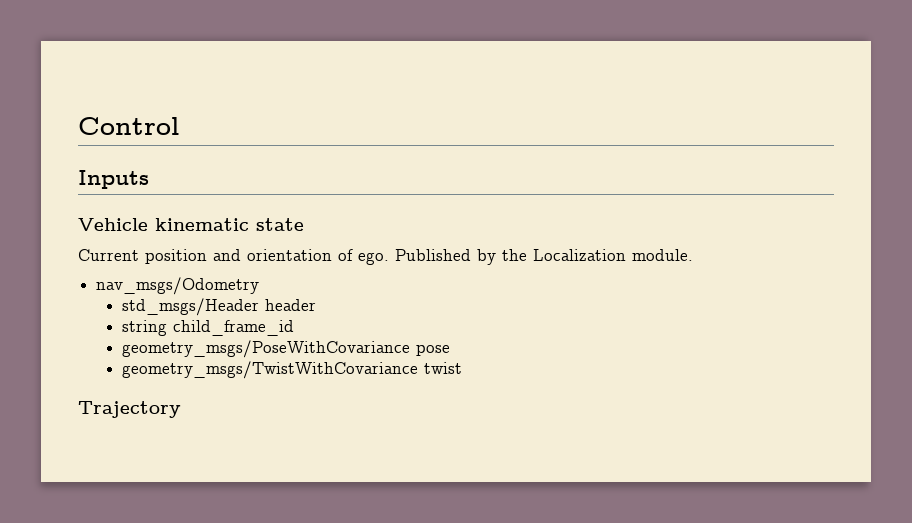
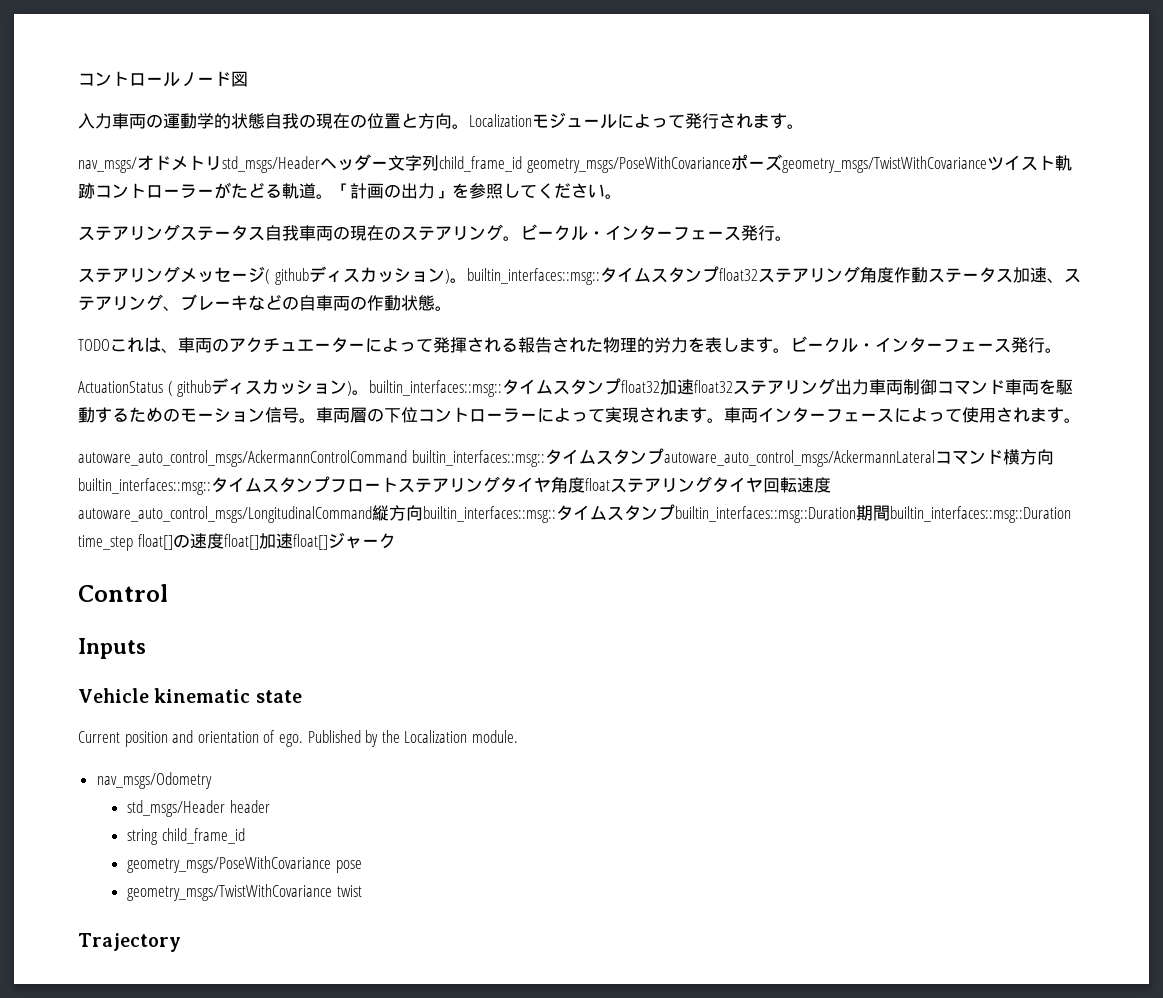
(78, 126) none -> [78,71,248,87] [78,112,804,129] [78,154,1072,173] [78,182,622,199] [78,224,792,241] [78,266,1081,285] [78,294,452,311] [78,336,1062,353] [78,378,1074,397] [78,407,1081,423] [78,448,1054,467] [78,476,831,495] [78,504,1071,523] [78,532,396,551] コントロールノード図 // 入力車両の運動学的状態自我の現在の位置と方向。Localizationモジュールによって発行されます。 // nav_msgs/オドメトリstd_msgs/Headerヘッダー文字列child_frame_id geometry_msgs/PoseWithCovarianceポーズgeometry_msgs/TwistWithCovarianceツイスト軌跡コントローラーがたどる軌道。「計画の出力」を参照してください。 // ステアリングステータス自我車両の現在のステアリング。ビークル・インターフェース発行。 // ステアリングメッセージ( githubディスカッション)。builtin_interfaces::msg::タイムスタンプfloat32ステアリング角度作動ステータス加速、ステアリング、ブレーキなどの自車両の作動状態。 // TODOこれは、車両のアクチュエーターによって発揮される報告された物理的労力を表します。ビークル・インターフェース発行。 // ActuationStatus ( githubディスカッション)。builtin_interfaces::msg::タイムスタンプfloat32加速float32ステアリング出力車両制御コマンド車両を駆動するためのモーション信号。車両層の下位コントローラーによって実現されます。車両インターフェースによって使用されます。 // autoware_auto_control_msgs/AckermannControlCommand builtin_interfaces::msg::タイムスタンプautoware_auto_control_msgs/AckermannLateralコマンド横方向builtin_interfaces::msg::タイムスタンプフロートステアリングタイヤ角度floatステアリングタイヤ回転速度autoware_auto_control_msgs/LongitudinalCommand縦方向builtin_interfaces::msg::タイムスタンプbuiltin_interfaces::msg::Duration期間builtin_interfaces::msg::Duration time_step float[]の速度float[]加速float[]ジャーク //

